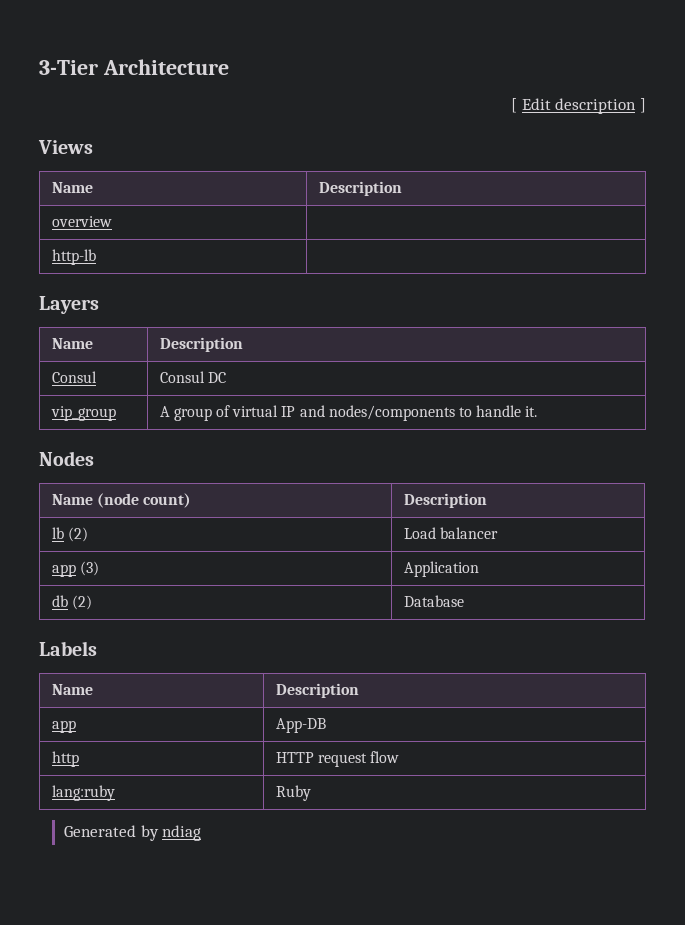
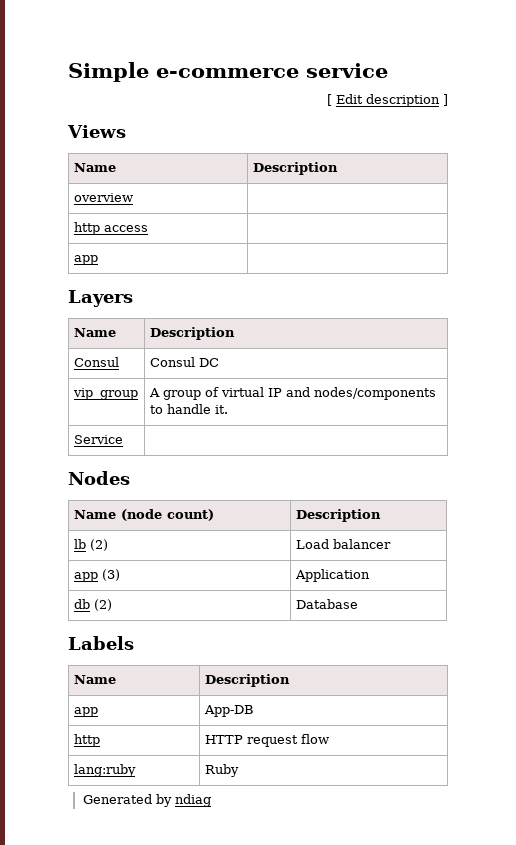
[39,59,229,75] 3-Tier Architecture -> [68,62,388,82] Simple e-commerce service
[51,249,96,265] http-lb -> [73,222,148,235] [73,255,98,265] http access | // app
(538, 411) none -> [73,435,123,444] // Service |

